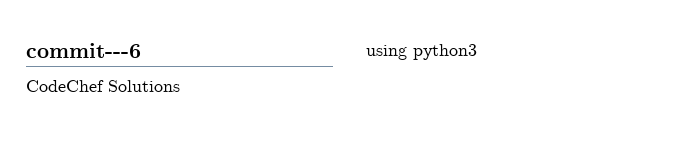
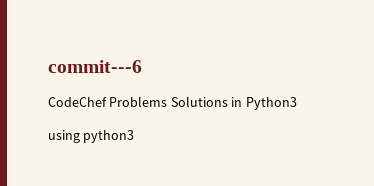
(104, 86) none -> [109,96,168,107] Problems
(180, 86) none -> [231,97,297,110] in Python3

